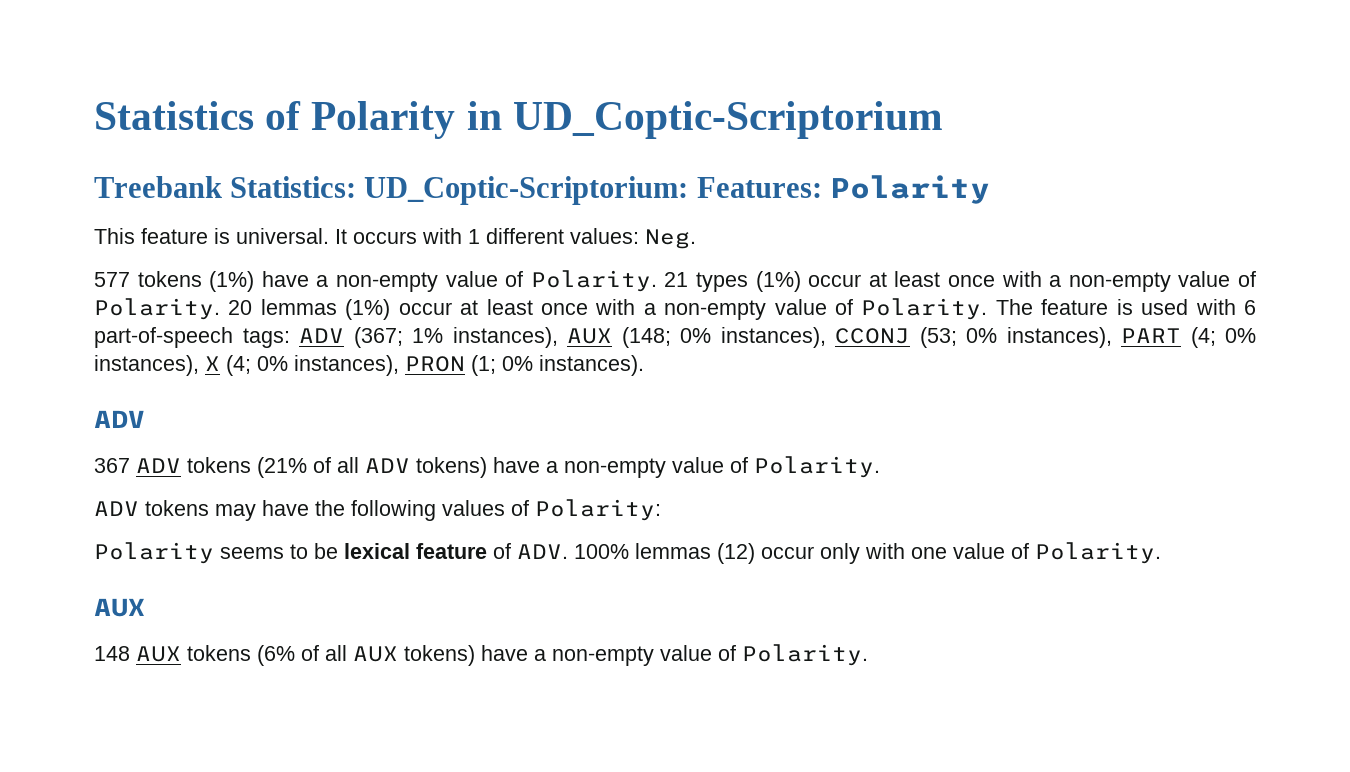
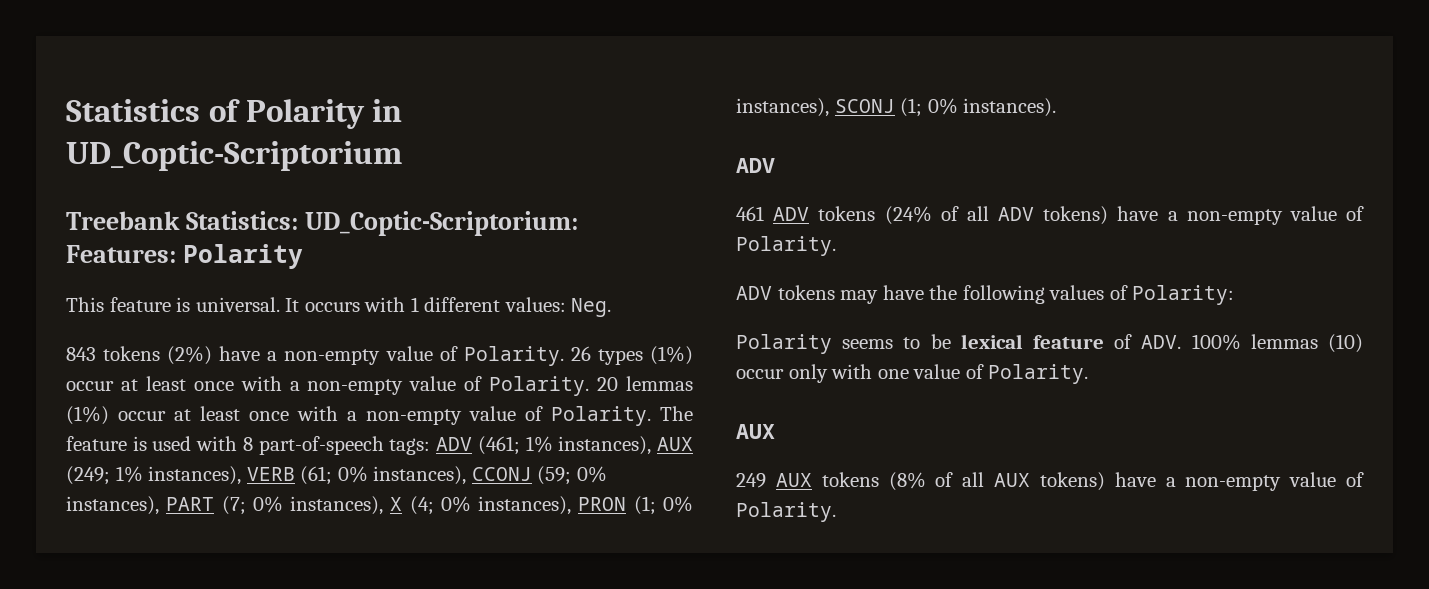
[94,270,689,292] 577 tokens (1%) have a non-empty value of Polarity. 21 -> [66,346,591,366] 843 tokens (2%) have a non-empty value of Polarity. 26
[1244,300,1257,315] 6 -> [242,437,253,451] 8
[353,327,403,348] (367; -> [477,436,520,455] (461;
[621,327,671,348] (148; -> [66,466,333,485] (249; 1% instances), VERB (61;
[919,327,957,348] (53; -> [537,466,572,485] (59;
[1190,327,1216,348] (4; -> [221,496,246,515] (7;
(533, 363) none -> [736,98,958,117] instances), SCONJ (1; 0%
[94,457,307,478] 367 ADV tokens (21% -> [736,206,932,225] 461 ADV tokens (24%
[717,543,755,564] (12) -> [1328,334,1363,353] (10)
[94,646,130,661] 148 -> [736,473,766,488] 249
[257,645,295,666] (6% -> [888,472,926,491] (8%

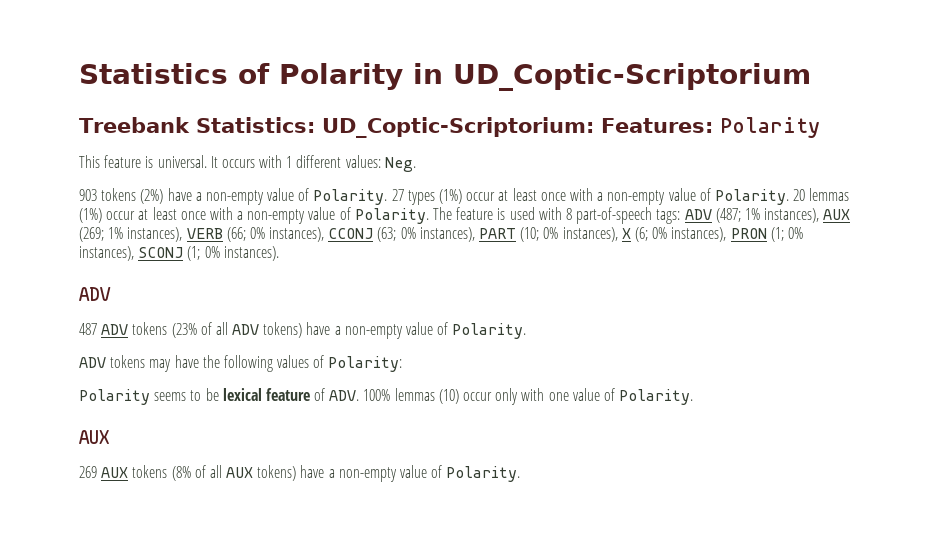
[66,347,96,361] 843 -> [79,189,97,201] 903
[570,346,591,361] 26 -> [391,189,404,201] 27
[477,436,520,455] (461; -> [715,208,741,223] (487;
[66,466,110,485] (249; -> [79,227,104,242] (269;
[300,466,333,485] (61; -> [226,227,246,242] (66;
[537,466,572,485] (59; -> [377,227,397,242] (63;
[221,496,246,515] (7; -> [520,227,540,242] (10;
[409,496,434,515] (4; -> [634,227,648,242] (6;
[736,206,932,225] 461 ADV tokens (24% -> [79,322,197,338] 487 ADV tokens (23%
[736,473,766,488] 249 -> [79,466,97,478] 269

